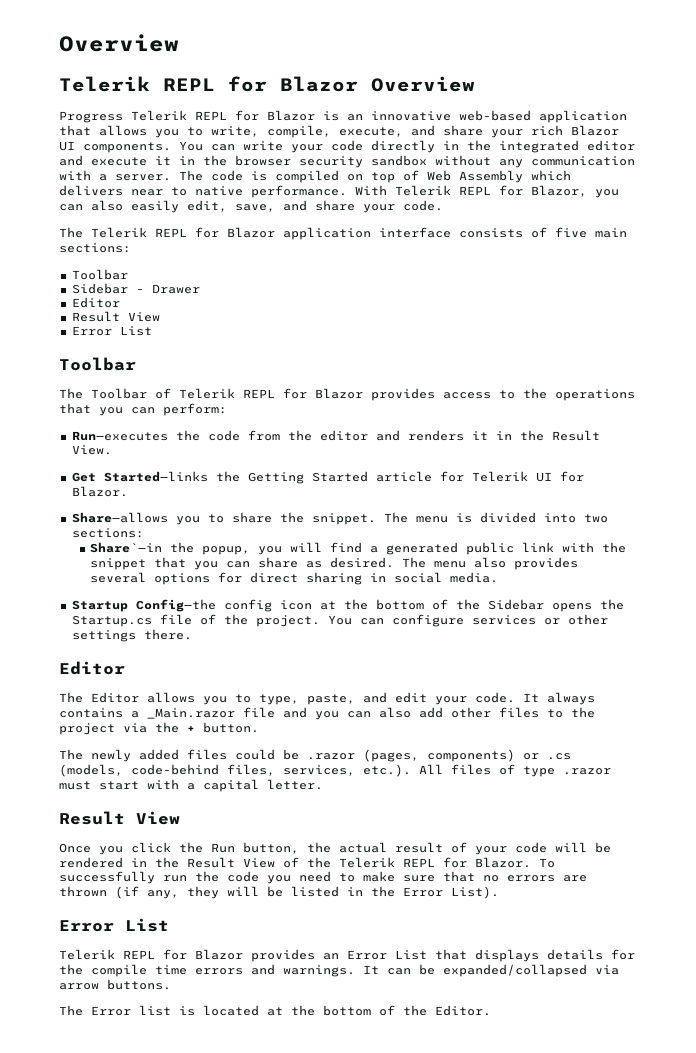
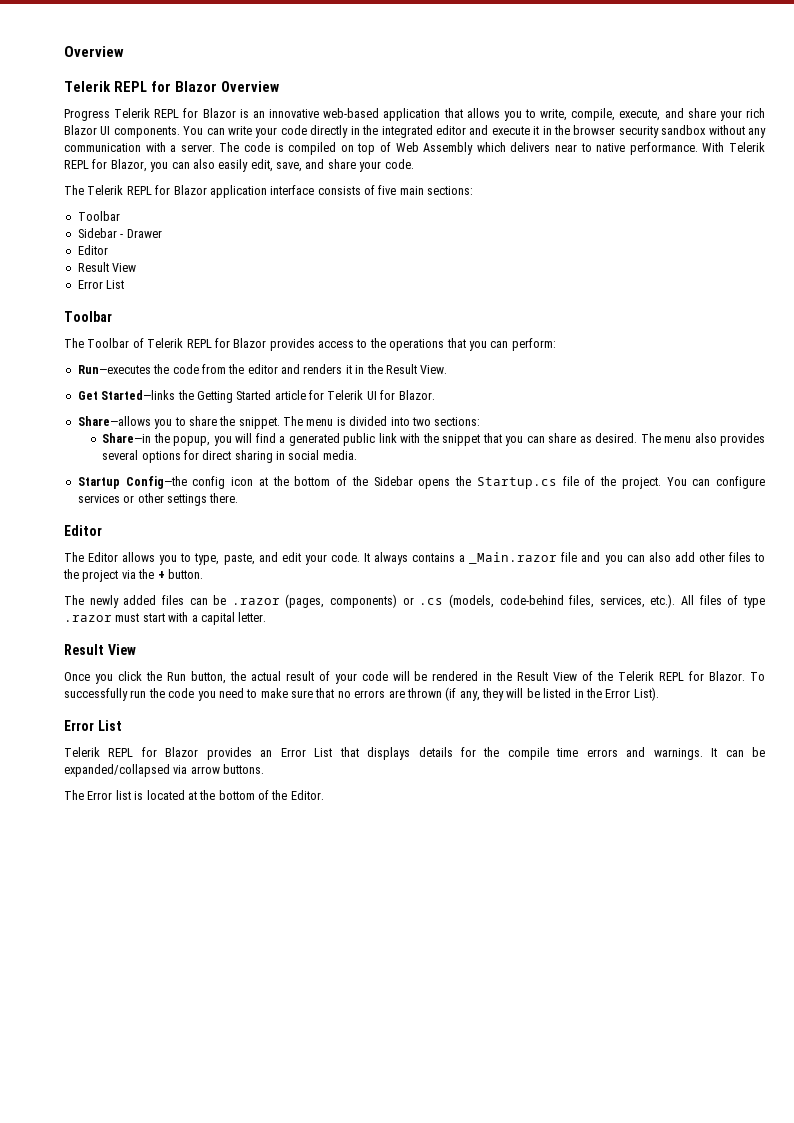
[90,542,163,553] Share`—in -> [102,433,152,443] Share—in
[235,749,275,760] could -> [189,598,208,605] can

